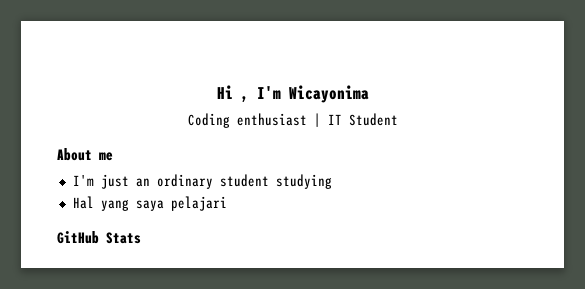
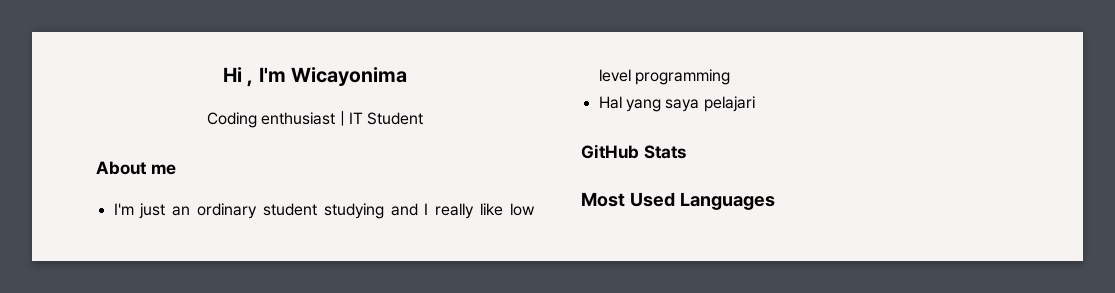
(332, 181) none -> [390,203,535,219] [598,69,730,85] and I really like low level programming
(141, 238) none -> [581,192,775,210] // Most Used Languages

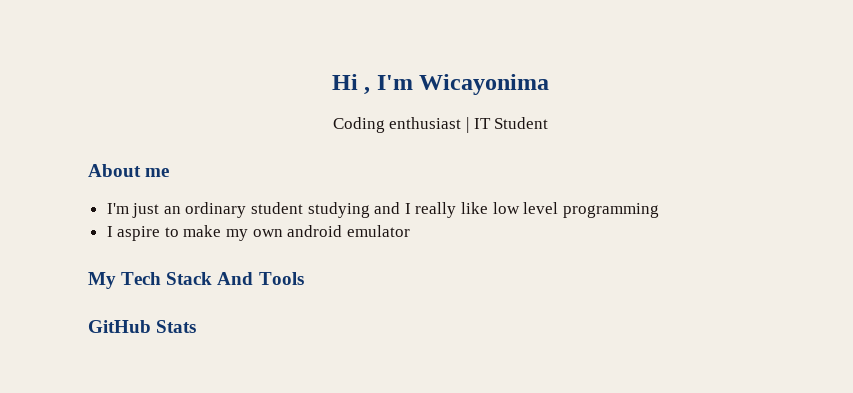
[598,96,755,112] Hal yang saya pelajari -> [106,225,410,241] [88,272,304,289] I aspire to make my own android emulator // My Tech Stack And Tools
[581,192,775,210] // Most Used Languages -> (197, 326) none

